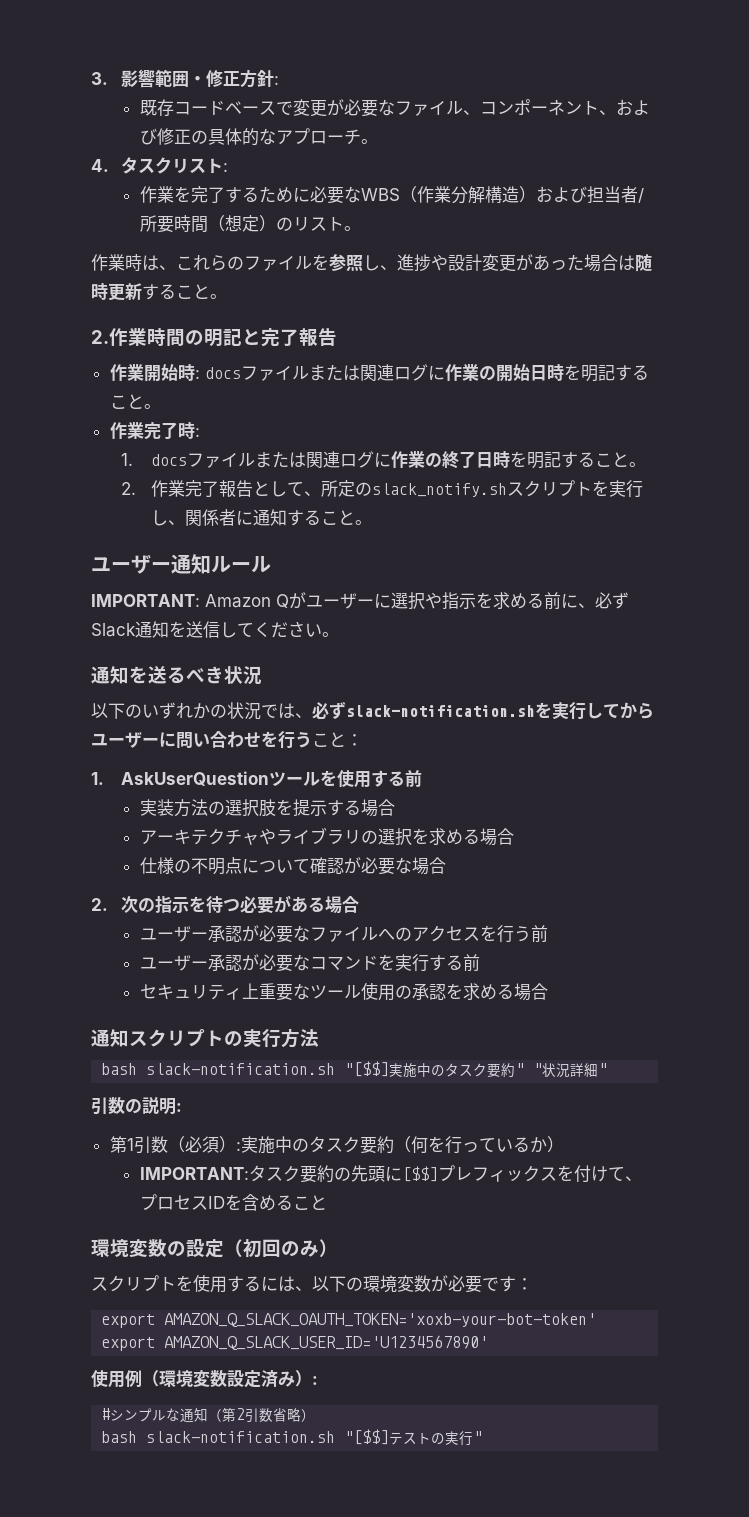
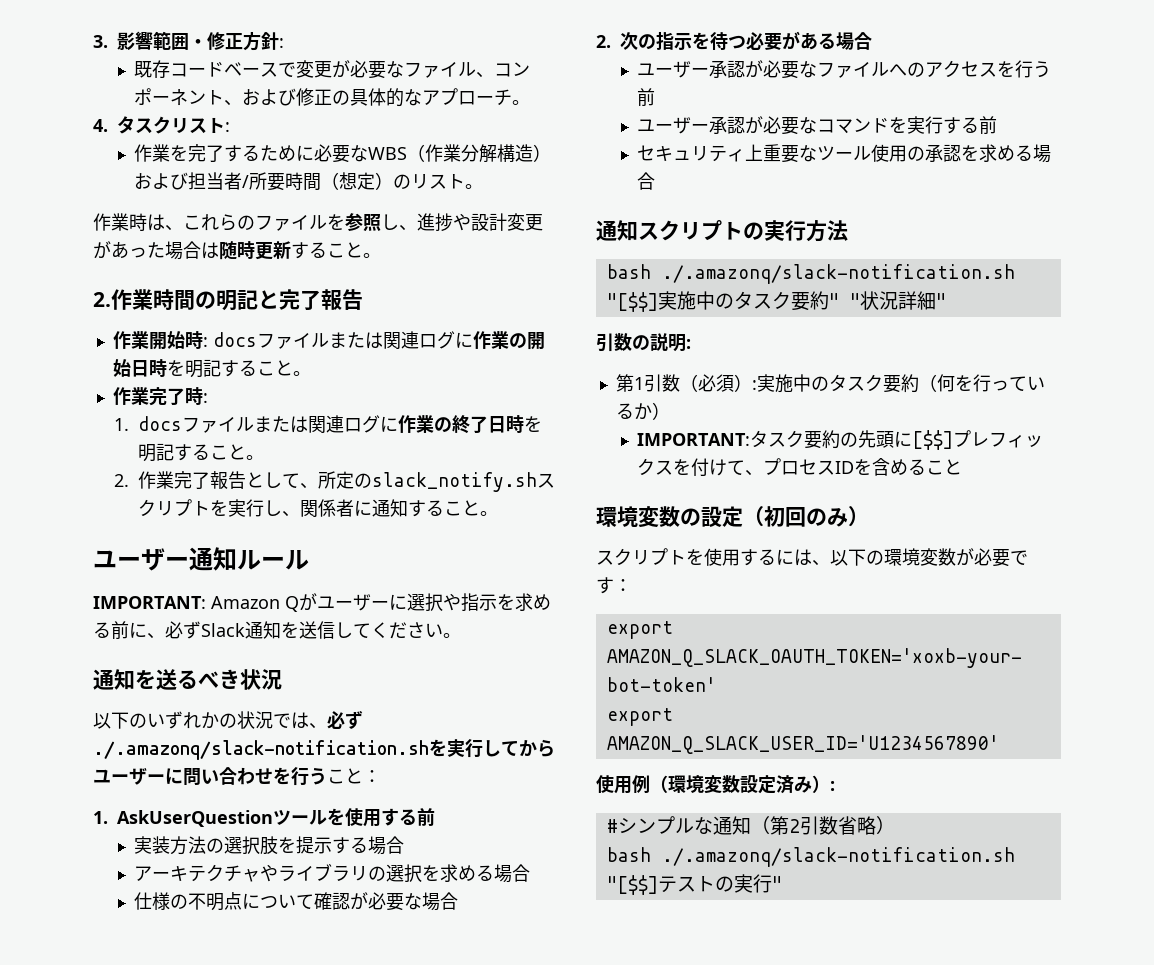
[346,705,535,717] slack-notification.sh -> [93,740,429,760] ./.amazonq/slack-notification.sh
[146,1063,336,1075] slack-notification.sh -> [661,264,1015,284] ./.amazonq/slack-notification.sh
[146,1431,336,1443] slack-notification.sh -> [661,847,1015,867] ./.amazonq/slack-notification.sh

